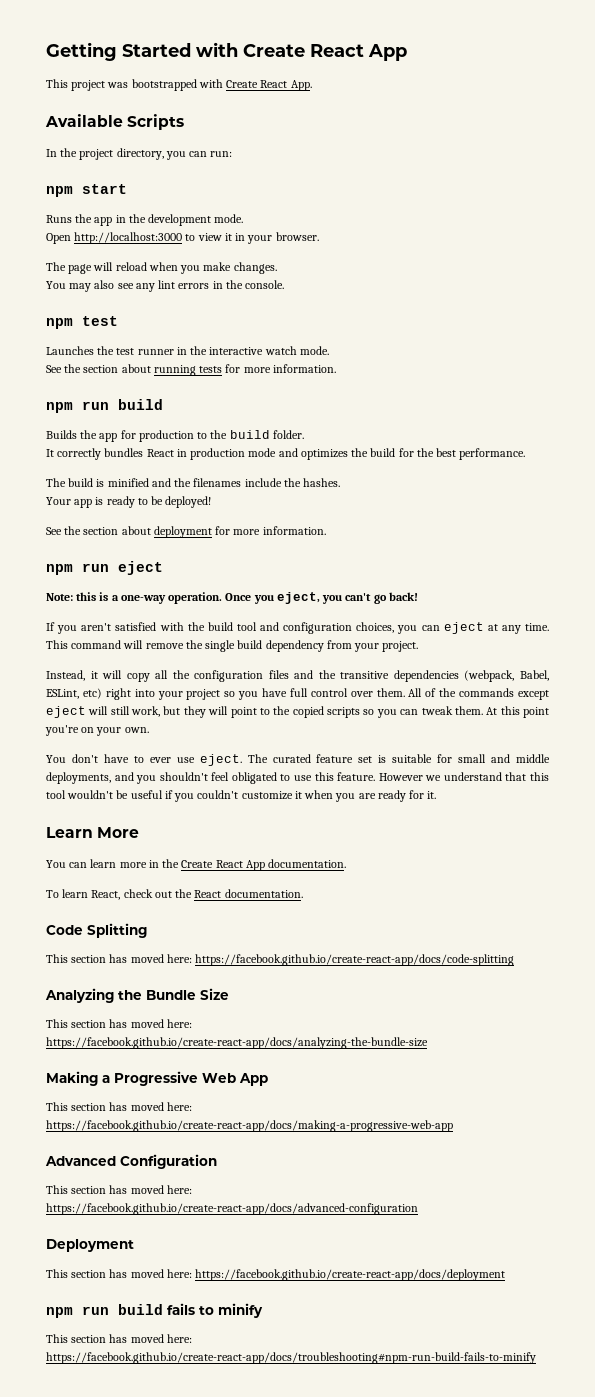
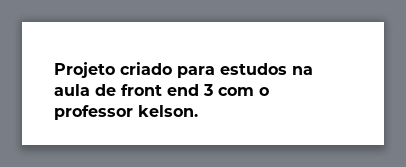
[46,42,407,61] [46,79,312,91] [45,114,185,130] [46,148,233,160] [46,184,127,197] [46,214,244,226] [46,232,319,244] [46,262,277,274] [46,280,285,292] [46,316,118,329] [46,346,329,355] [46,364,336,376] [46,399,163,413] [46,430,304,442] [46,448,526,460] [46,478,341,487] [46,496,212,508] [46,526,326,538] [46,561,163,575] [46,592,418,604] [46,622,549,634] [46,640,419,652] [46,670,549,682] [46,688,549,700] [46,706,549,718] [45,725,149,736] [46,754,550,766] [46,772,549,784] [46,790,437,802] [46,827,140,838] [46,859,347,871] [46,889,303,900] [46,923,147,938] [46,954,515,966] [45,988,229,1003] [46,1019,192,1028] [46,1037,428,1049] [46,1071,268,1086] [46,1102,192,1111] [46,1120,453,1132] [45,1154,217,1169] [46,1185,192,1194] [46,1203,418,1215] [46,1239,134,1252] [46,1269,506,1281] [46,1303,263,1318] [46,1334,192,1343] [46,1352,536,1364] Getting Started with Create React App // This project was bootstrapped with Create React App. // Available Scripts // In the project directory, you can run: // npm start // Runs the app in the development mode. // Open http://localhost:3000 to view it in your browser. // The page will reload when you make changes. // You may also see any lint errors in the console. // npm test // Launches the test runner in the interactive watch mode. // See the section about running tests for more information. // npm run build // Builds the app for production to the build folder. // It correctly bundles React in production mode and optimizes the build for the best performance. // The build is minified and the filenames include the hashes. // Your app is ready to be deployed! // See the section about deployment for more information. // npm run eject // Note: this is a one-way operation. Once you eject, you can't go back! // If you aren't satisfied with the build tool and configuration choices, you can eject at any time. This command will remove the single build dependency from your project. // Instead, it will copy all the configuration files and the transitive dependencies (webpack, Babel, ESLint, etc) right into your project so you have full control over them. All of the commands except eject will still work, but they will point to the copied scripts so you can tweak them. At this point you're on your own. // You don't have to ever use eject. The curated feature set is suitable for small and middle deployments, and you shouldn't feel obligated to use this feature. However we understand that this tool wouldn't be useful if you couldn't customize it when you are ready for it. // Learn More // You can learn more in the Create React App documentation. // To learn React, check out the React documentation. // Code Splitting // This section has moved here: https://facebook.github.io/create-react-app/docs/code-splitting // Analyzing the Bundle Size // This section has moved here: https://facebook.github.io/create-react-app/docs/analyzing-the-bundle-size // Making a Progressive Web App // This section has moved here: https://facebook.github.io/create-react-app/docs/making-a-progressive-web-app // Advanced Configuration // This section has moved here: https://facebook.github.io/create-react-app/docs/advanced-configuration // Deployment // This section has moved here: https://facebook.github.io/create-react-app/docs/deployment // npm run build fails to minify // This section has moved here: https://facebook.github.io/create-react-app/docs/troubleshooting#npm-run-build-fails-to-minify -> [54,62,313,78] [54,84,269,96] [54,105,198,120] Projeto criado para estudos na aula de front end 3 com o professor kelson.

